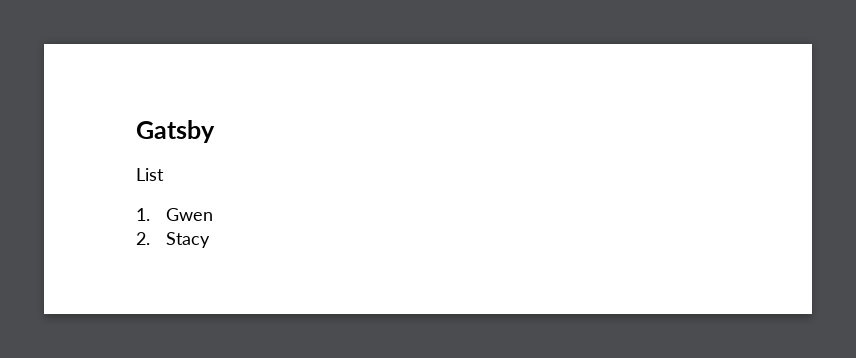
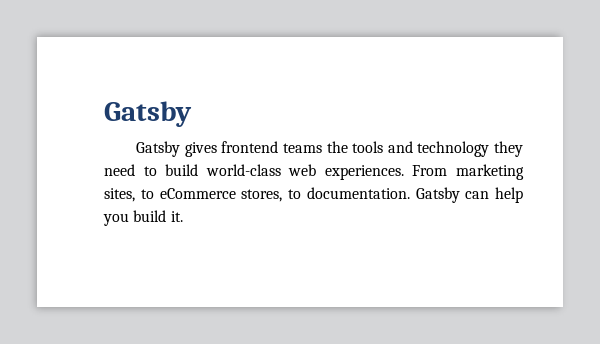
[136,168,164,181] [136,208,213,221] [136,232,210,248] List // 1. Gwen // 2. Stacy -> [136,141,523,157] [104,164,524,180] [104,187,523,203] [103,210,183,226] Gatsby gives frontend teams the tools and technology they need to build world-class web experiences. From marketing sites, to eCommerce stores, to documentation. Gatsby can help you build it.

